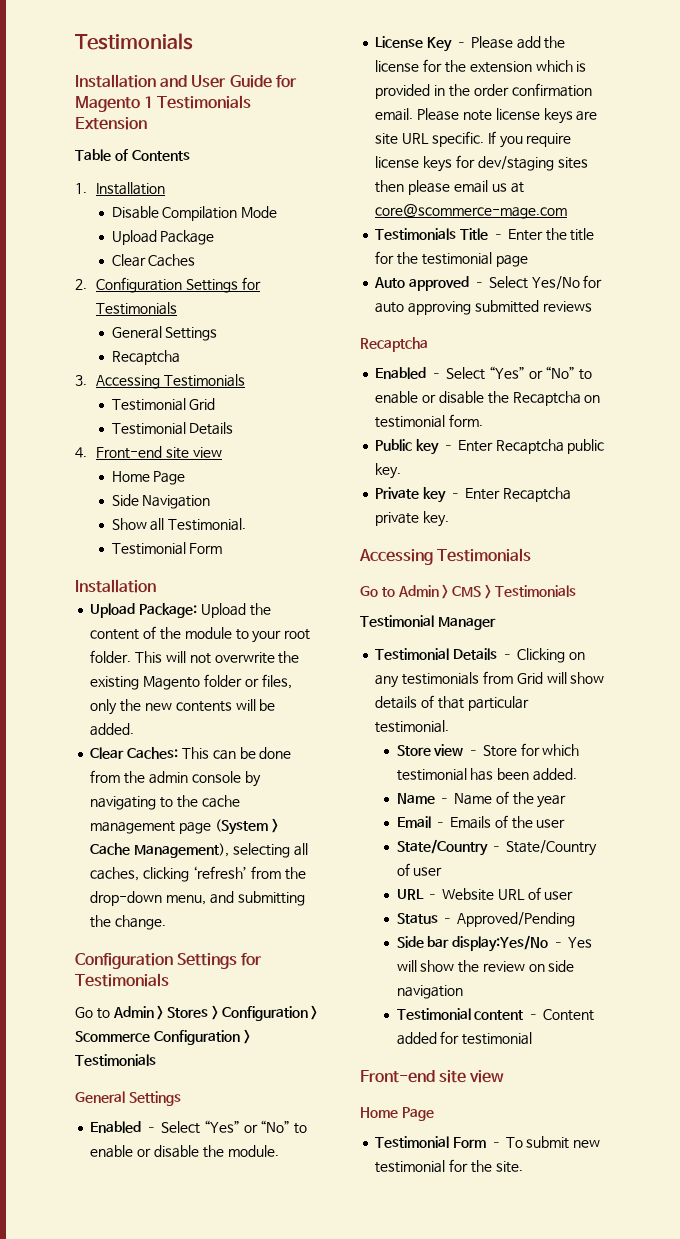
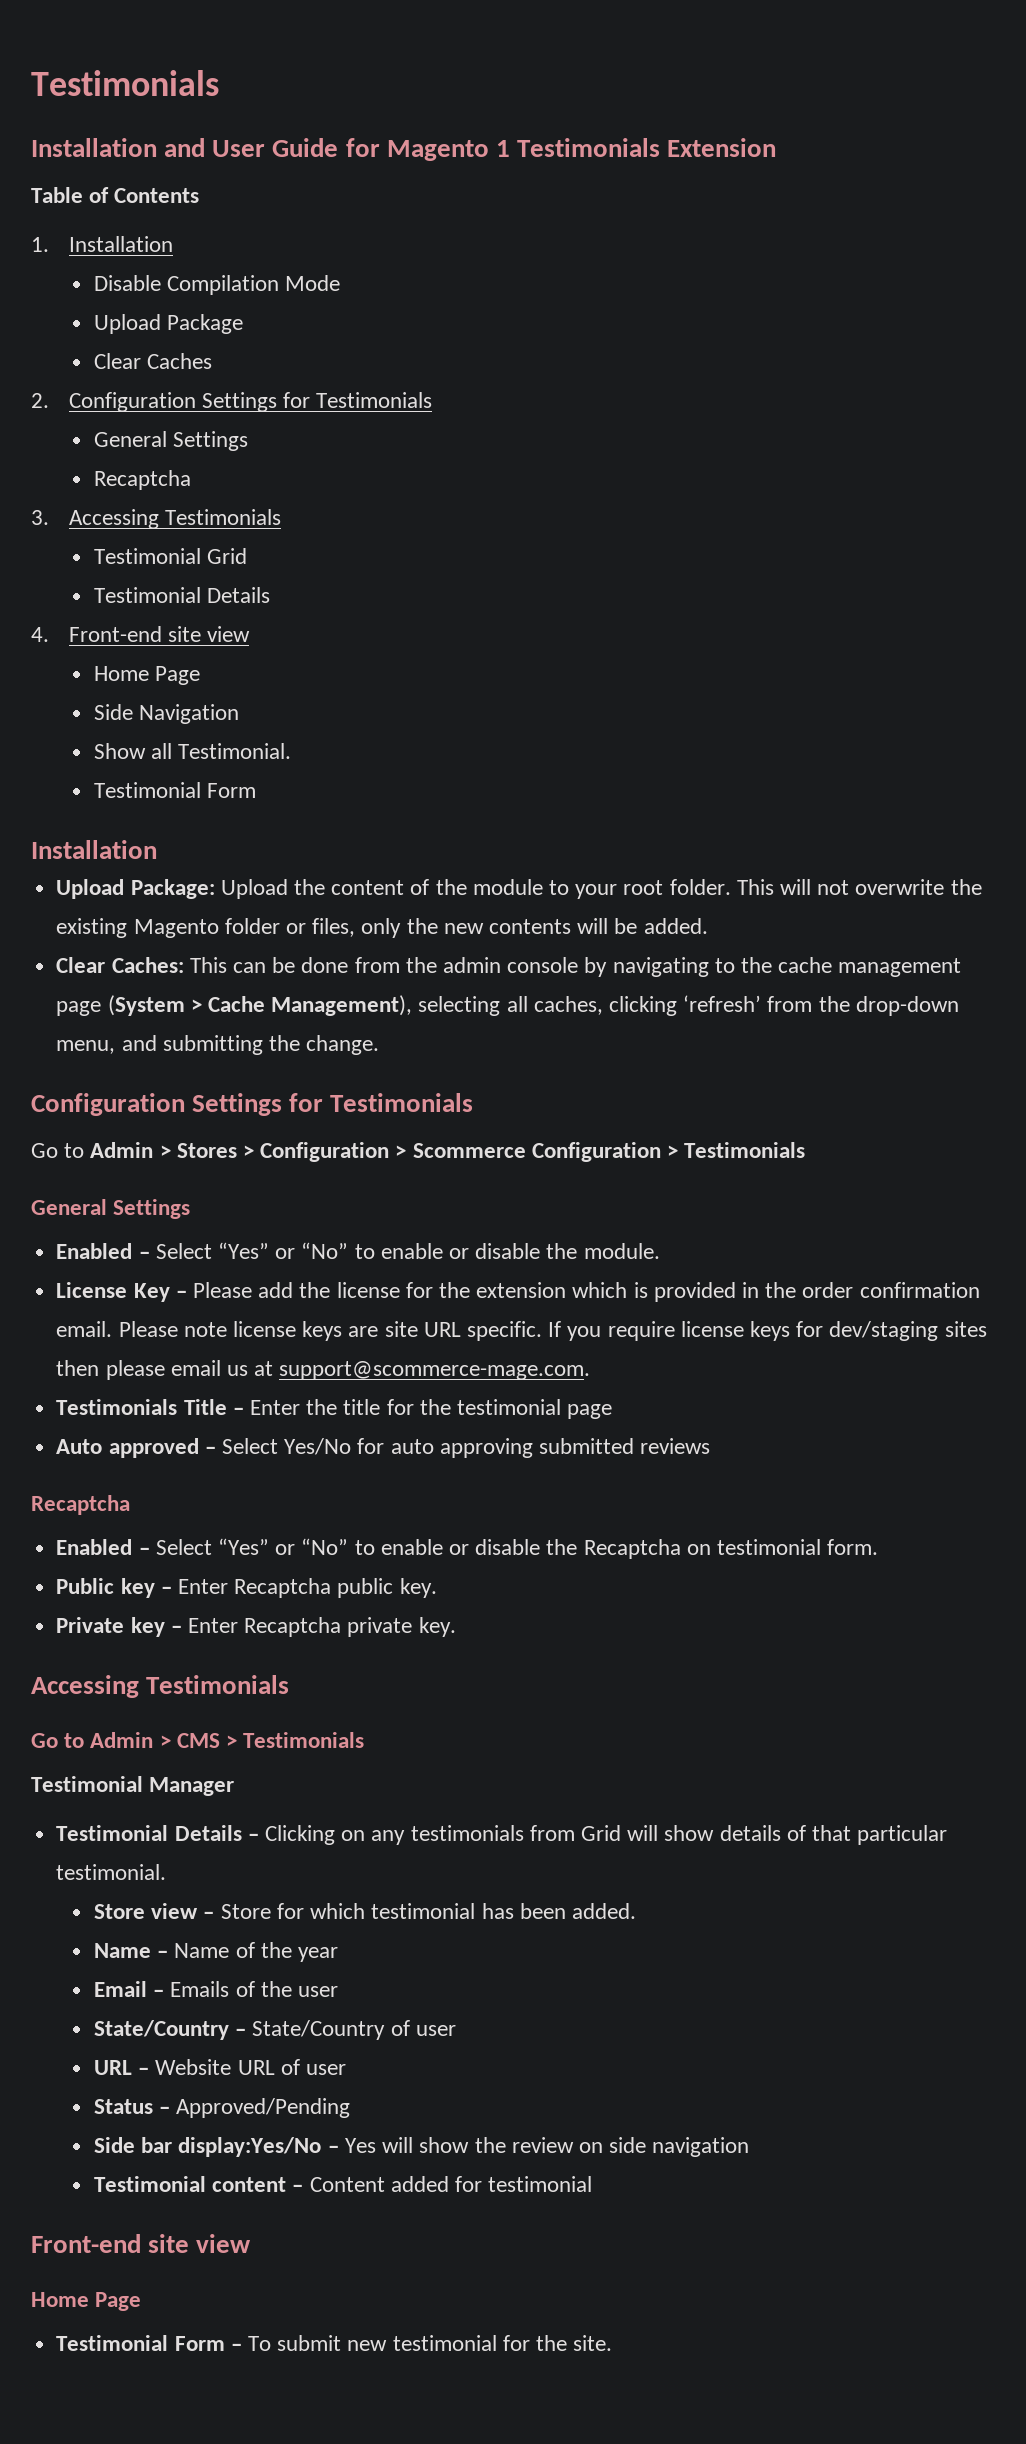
[375,204,568,219] core@scommerce-mage.com -> [279,1361,591,1380] support@scommerce-mage.com.

